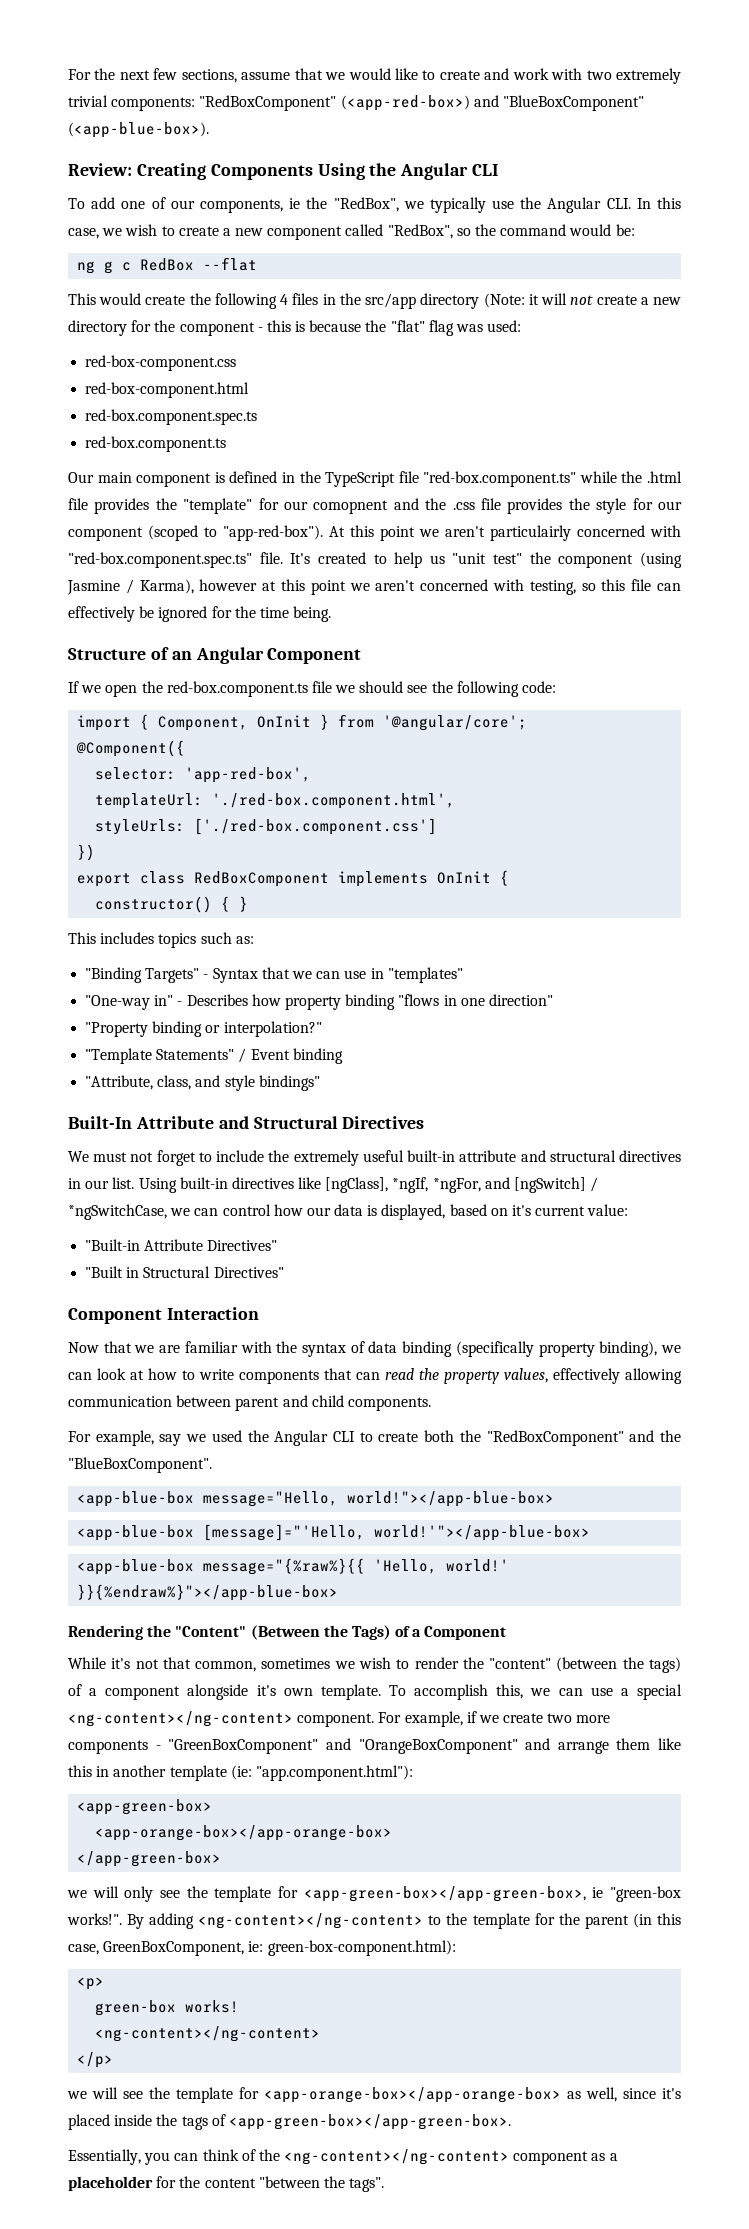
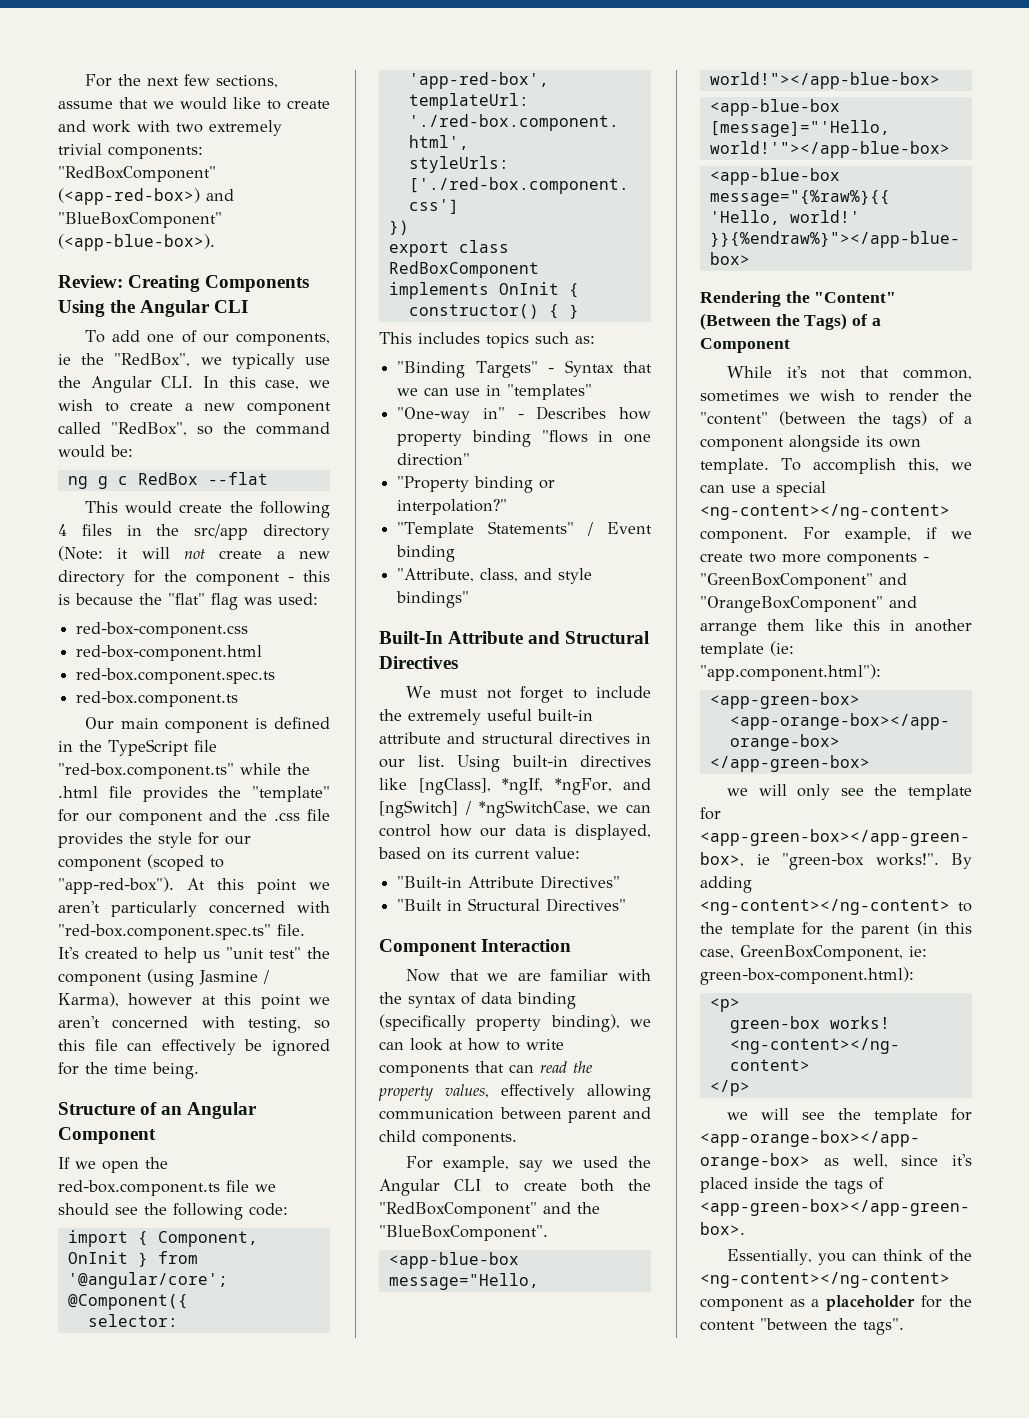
[313,500,389,514] comopnent -> [119,812,203,825] component
[490,525,571,541] particulairly -> [111,901,197,917] particularly
[512,1205,532,1216] it's -> [452,848,469,859] its
[256,1685,276,1696] it's -> [866,436,883,447] its

